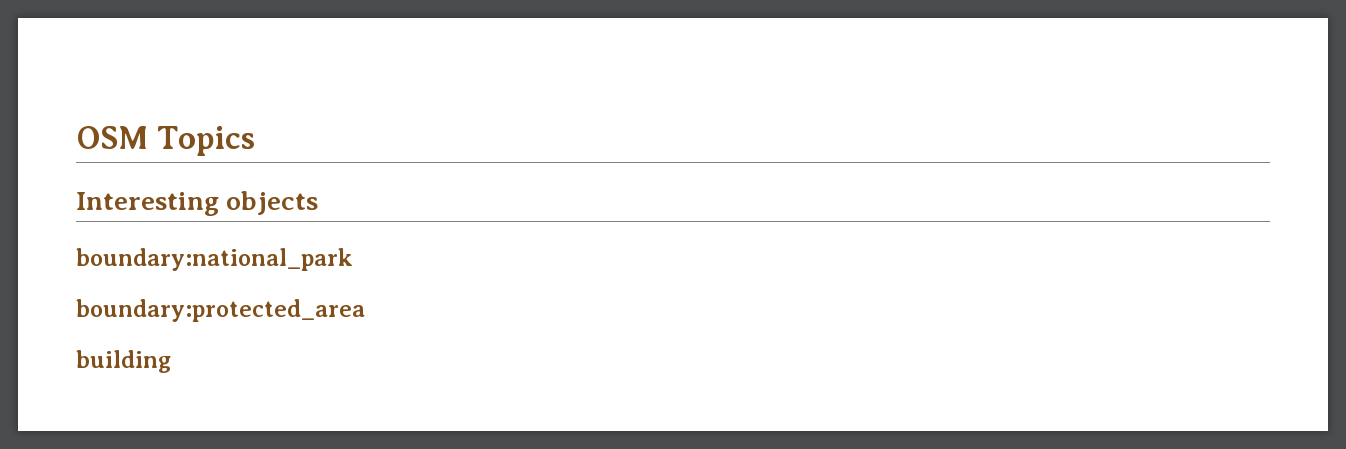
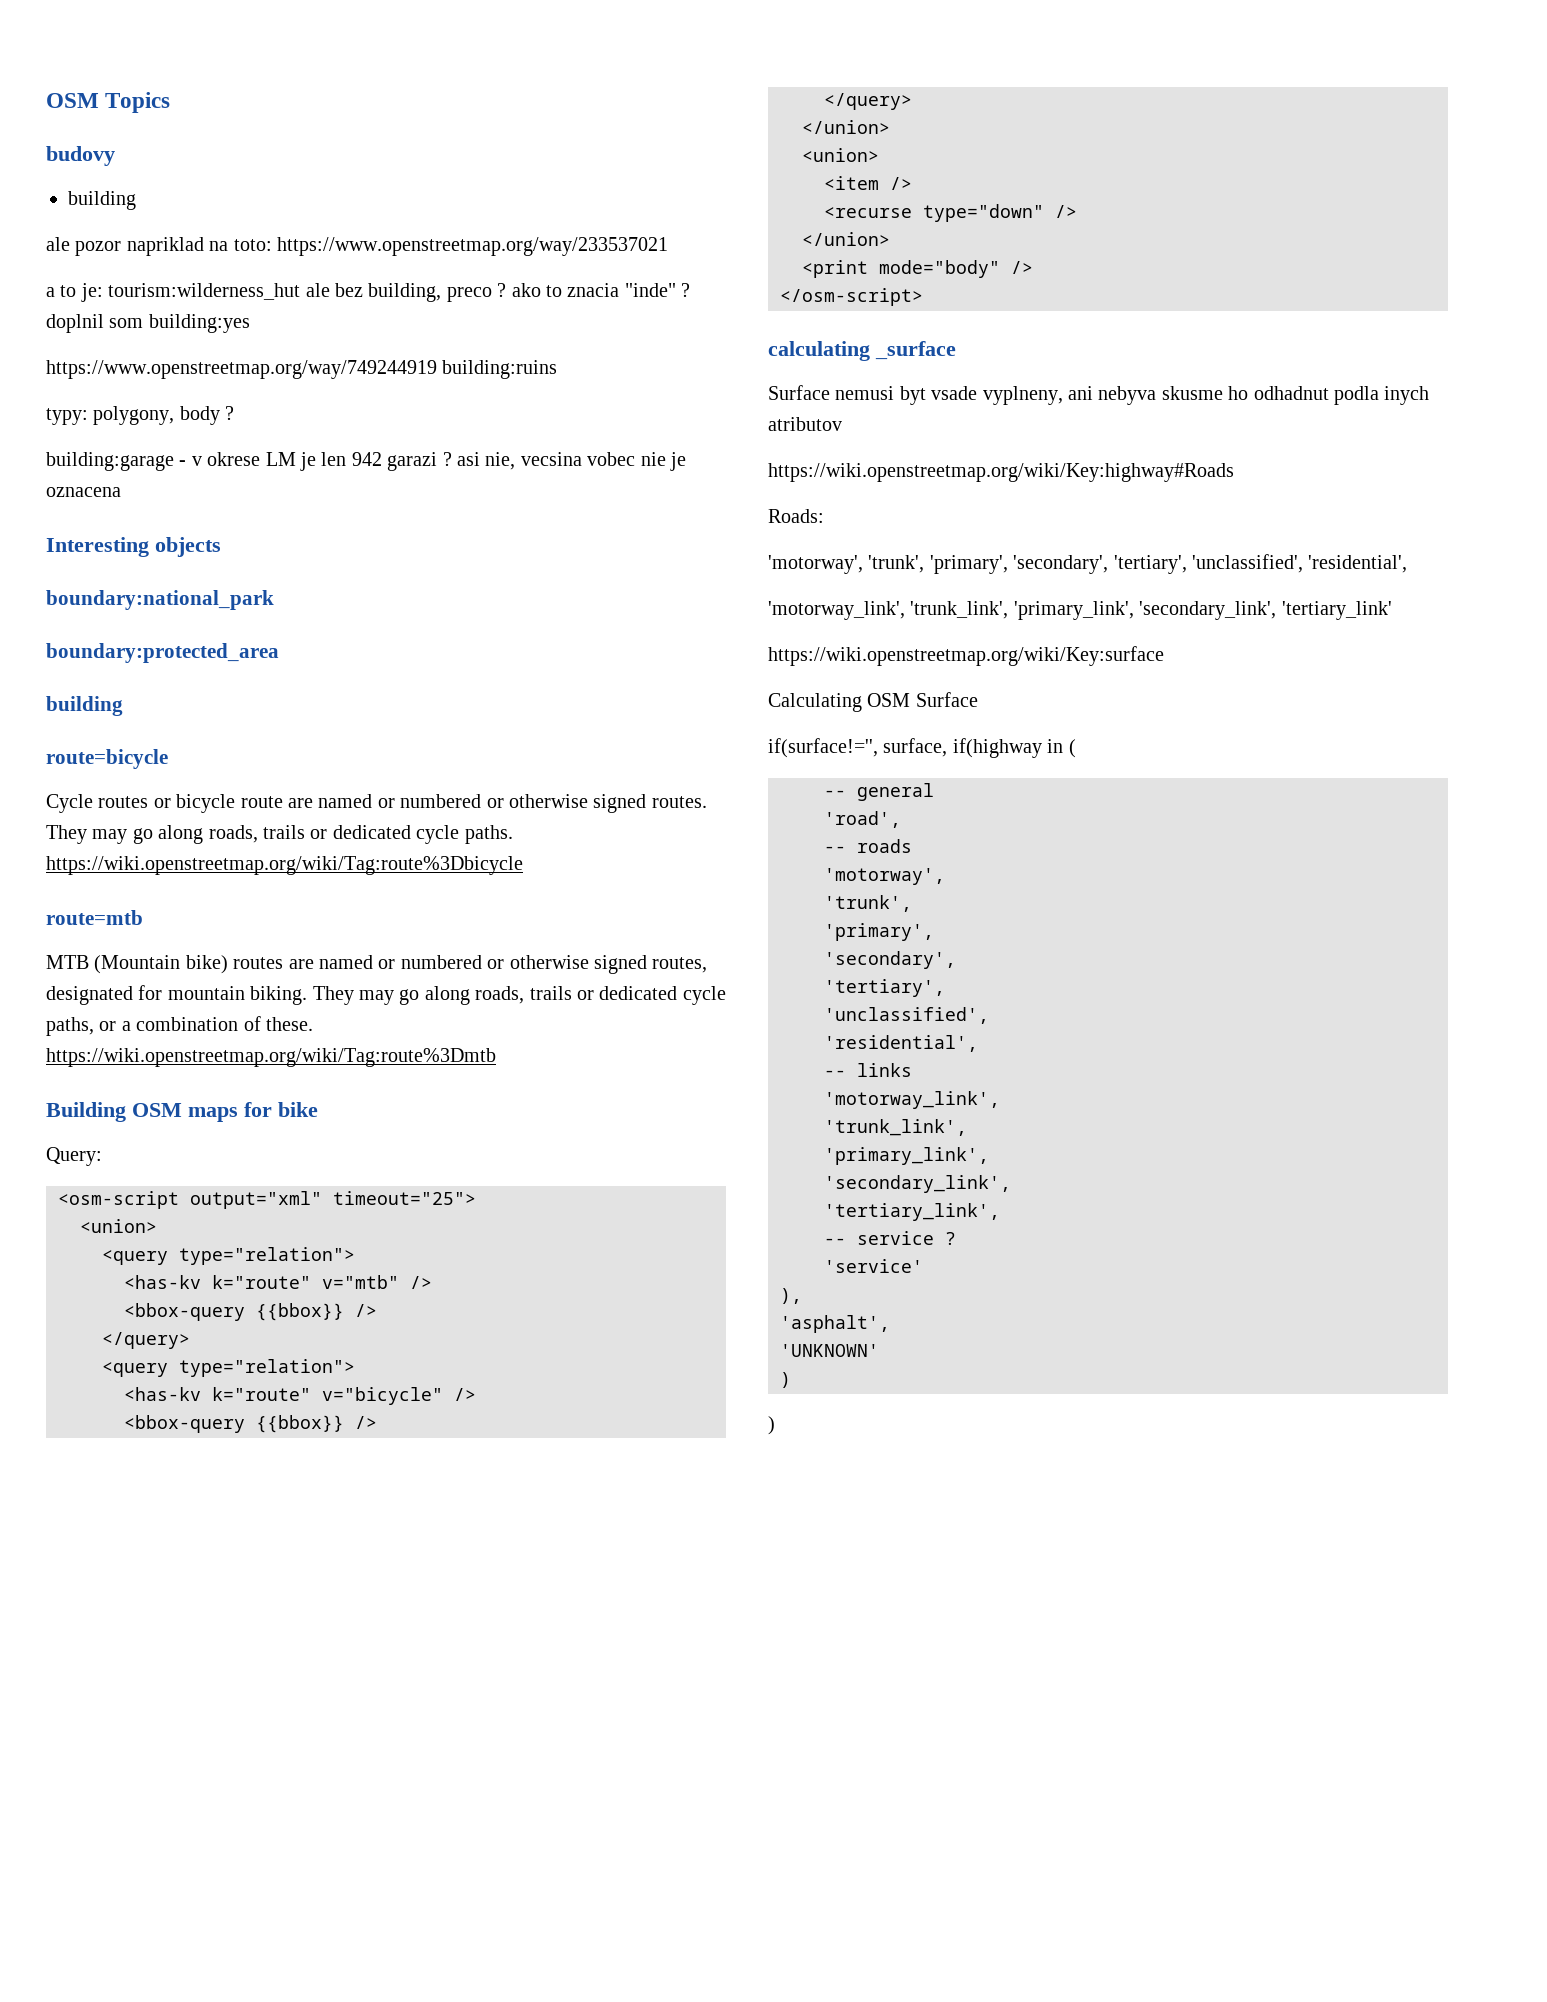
(255, 141) none -> [46,146,115,166] [68,191,136,210] [46,237,668,256] [46,283,691,302] [46,314,250,333] [46,360,558,379] [46,406,235,425] [46,452,686,471] [46,487,121,497] // budovy // building // ale pozor napriklad na toto: https://www.openstreetmap.org/way/233537021 // a to je: tourism:wilderness_hut ale bez building, preco ? ako to znacia "inde" ? doplnil som building:yes // https://www.openstreetmap.org/way/749244919 building:ruins // typy: polygony, body ? // building:garage - v okrese LM je len 942 garazi ? asi nie, vecsina vobec nie je oznacena
(171, 361) none -> [46,749,168,769] [46,794,707,813] [46,825,513,844] [46,856,523,875] [46,910,143,925] [46,955,708,974] [46,985,726,1005] [46,1016,313,1036] [46,1048,496,1067] [46,1102,318,1122] [46,1147,102,1166] [58,1191,476,1209] [80,1219,157,1233] [102,1247,355,1265] [124,1275,432,1289] [124,1303,377,1321] [102,1332,190,1349] [102,1359,355,1377] [124,1387,476,1405] [124,1415,377,1433] [824,93,912,110] [802,120,890,134] [802,148,879,162] [824,176,912,190] [824,204,1077,222] [802,232,890,246] [802,260,1033,278] [780,288,923,306] [768,341,956,361] [768,385,1430,405] [768,417,842,431] [768,463,1234,482] [768,509,824,523] [768,554,1408,574] [768,601,1392,620] [768,646,1164,666] [768,692,978,712] [768,738,1076,758] [824,783,934,801] [824,811,901,828] [824,839,912,853] [824,868,945,885] [824,895,912,912] [824,923,934,941] [824,951,956,969] [824,979,945,997] [824,1007,989,1024] [824,1035,978,1052] [824,1063,912,1077] [824,1091,1000,1109] [824,1119,967,1136] [824,1147,989,1165] [824,1175,1011,1193] [824,1203,1000,1221] [824,1231,956,1245] [824,1259,923,1273] [780,1288,802,1304] [780,1315,890,1333] [780,1344,879,1357] [780,1372,791,1388] [768,1416,775,1435] // route=bicycle // Cycle routes or bicycle route are named or numbered or otherwise signed routes. They may go along roads, trails or dedicated cycle paths. https://wiki.openstreetmap.org/wiki/Tag:route%3Dbicycle // route=mtb // MTB (Mountain bike) routes are named or numbered or otherwise signed routes, designated for mountain biking. They may go along roads, trails or dedicated cycle paths, or a combination of these. https://wiki.openstreetmap.org/wiki/Tag:route%3Dmtb // Building OSM maps for bike // Query: // <osm-script output="xml" timeout="25"> // <union> // <query type="relation"> // <has-kv k="route" v="mtb" /> // <bbox-query {{bbox}} /> // </query> // <query type="relation"> // <has-kv k="route" v="bicycle" /> // <bbox-query {{bbox}} /> // </query> // </union> // <union> // <item /> // <recurse type="down" /> // </union> // <print mode="body" /> // </osm-script> // calculating _surface // Surface nemusi byt vsade vyplneny, ani nebyva skusme ho odhadnut podla inych atributov // https://wiki.openstreetmap.org/wiki/Key:highway#Roads // Roads: // 'motorway', 'trunk', 'primary', 'secondary', 'tertiary', 'unclassified', 'residential', // 'motorway_link', 'trunk_link', 'primary_link', 'secondary_link', 'tertiary_link' // https://wiki.openstreetmap.org/wiki/Key:surface // Calculating OSM Surface // if(surface!='', surface, if(highway in ( // -- general // 'road', // -- roads // 'motorway', // 'trunk', // 'primary', // 'secondary', // 'tertiary', // 'unclassified', // 'residential', // -- links // 'motorway_link', // 'trunk_link', // 'primary_link', // 'secondary_link', // 'tertiary_link', // -- service ? // 'service' // ), // 'asphalt', // 'UNKNOWN' // ) // )

